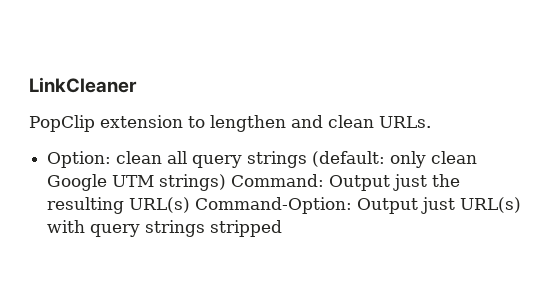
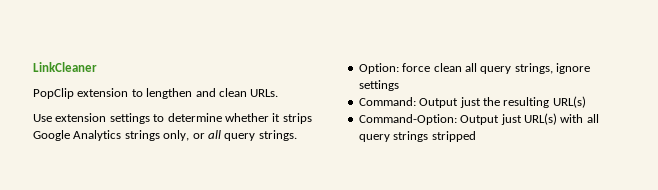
(431, 122) none -> [33,113,312,124] [33,130,297,141] // Use extension settings to determine whether it strips Google Analytics strings only, or all query strings.
(112, 159) none -> [402,63,431,72] force
[247,151,478,168] [47,174,227,191] strings (default: only clean Google UTM strings) -> [514,63,590,74] [358,80,399,91] strings, ignore settings //
(191, 205) none -> (586, 102) //
(86, 226) none -> [586,114,599,123] all

